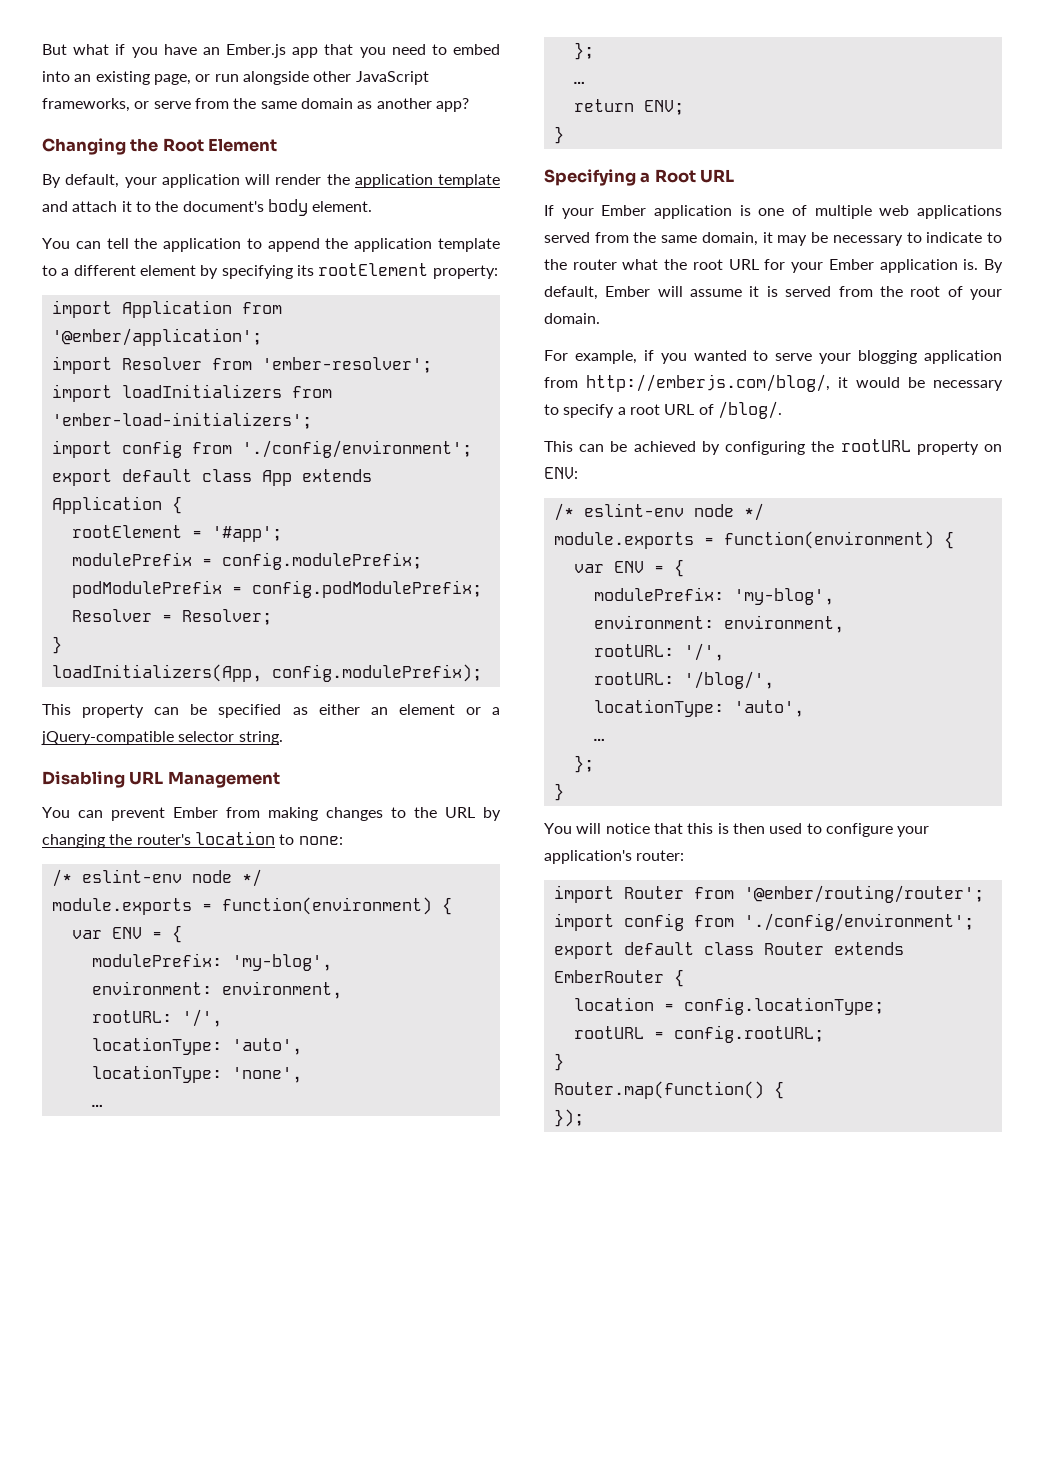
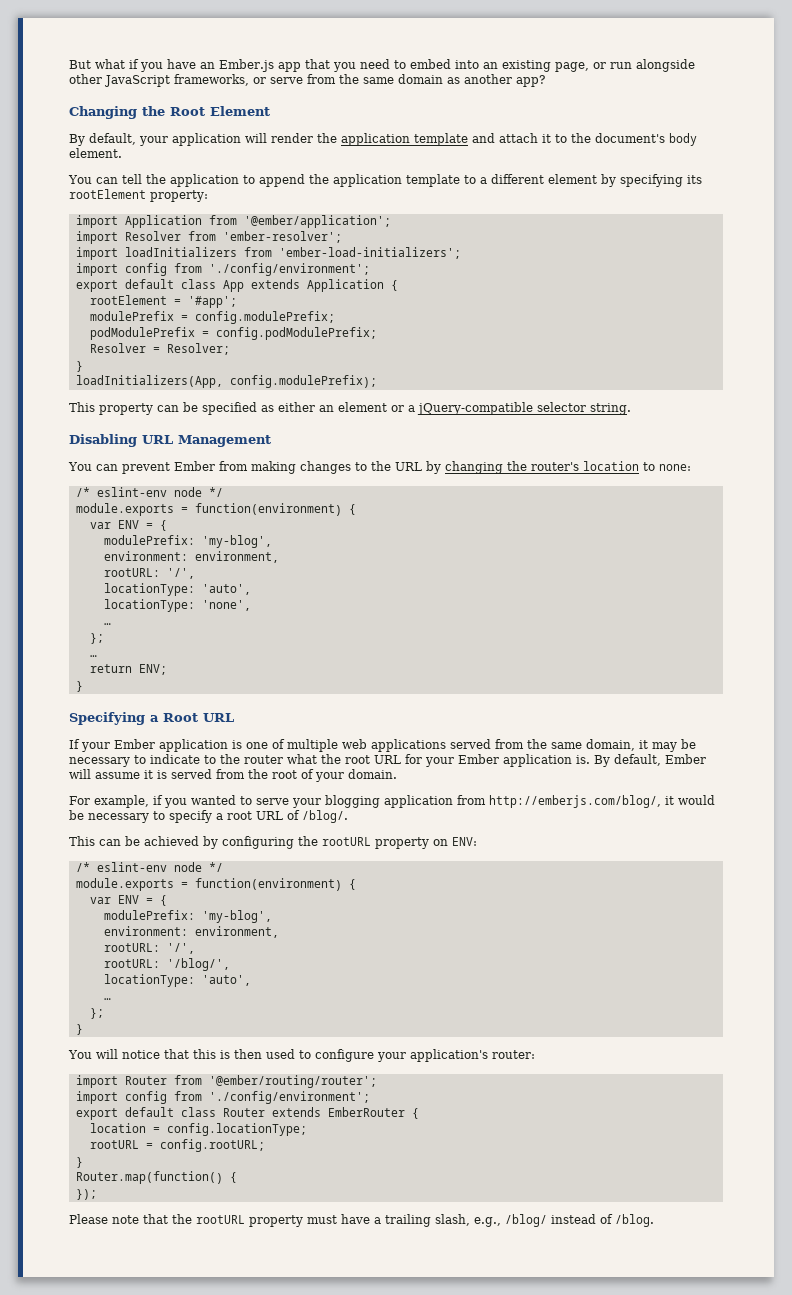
(584, 1118) none -> [69,1214,654,1227] // Please note that the rootURL property must have a trailing slash, e.g., /blog/ instead of /blog.

